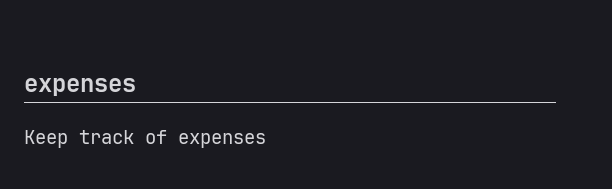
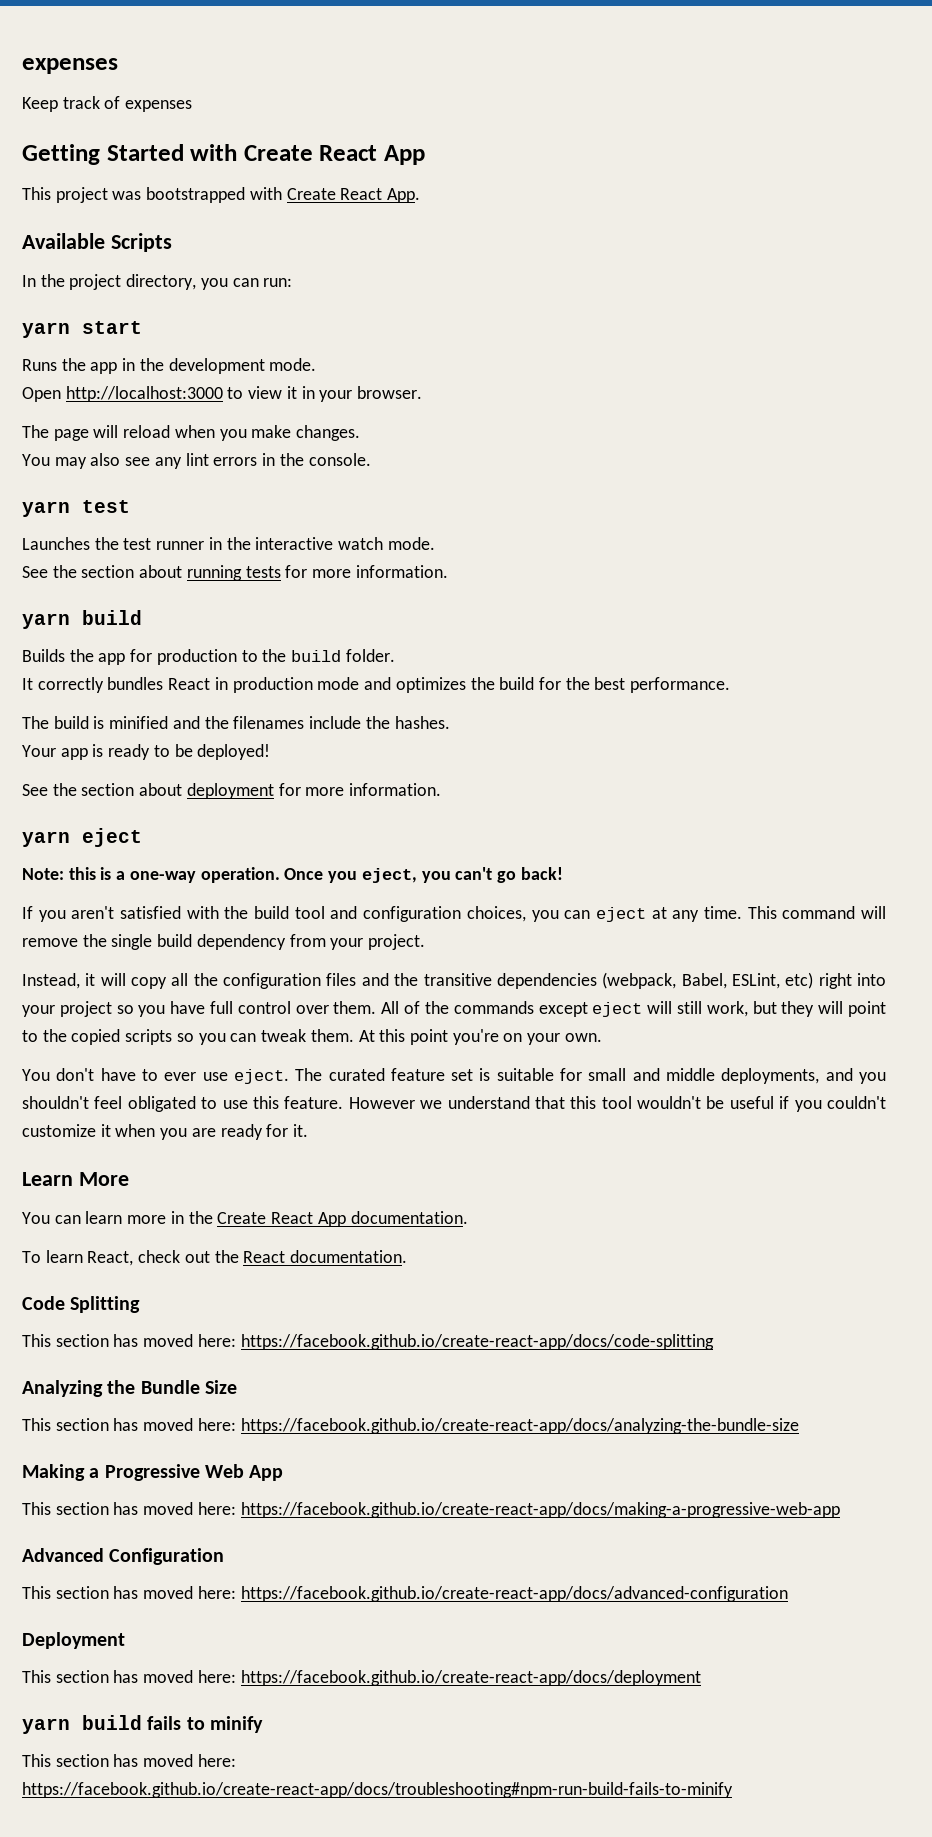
(266, 140) none -> [22,144,426,165] [22,187,421,203] [22,233,172,252] [22,274,293,290] [22,321,142,338] [22,358,317,374] [22,386,423,402] [22,425,361,441] [22,453,371,469] [22,500,130,517] [22,537,435,550] [22,565,448,581] [22,610,142,629] [22,649,395,665] [22,677,731,693] [22,716,450,729] [22,744,271,760] [22,783,442,799] [22,828,142,847] [22,867,563,883] [22,906,887,922] [22,934,426,950] [22,972,887,989] [22,1001,887,1017] [22,1029,602,1045] [22,1068,886,1084] [22,1096,887,1112] [22,1124,309,1140] [22,1172,129,1186] [22,1211,468,1227] [22,1250,408,1266] [22,1296,141,1313] [22,1334,714,1350] [22,1380,237,1397] [22,1418,799,1434] [22,1464,284,1481] [22,1502,840,1518] [22,1548,225,1565] [22,1586,788,1602] [22,1632,125,1649] [22,1670,701,1686] [22,1715,263,1734] [22,1754,236,1767] [22,1782,733,1798] // Getting Started with Create React App // This project was bootstrapped with Create React App. // Available Scripts // In the project directory, you can run: // yarn start // Runs the app in the development mode. // Open http://localhost:3000 to view it in your browser. // The page will reload when you make changes. // You may also see any lint errors in the console. // yarn test // Launches the test runner in the interactive watch mode. // See the section about running tests for more information. // yarn build // Builds the app for production to the build folder. // It correctly bundles React in production mode and optimizes the build for the best performance. // The build is minified and the filenames include the hashes. // Your app is ready to be deployed! // See the section about deployment for more information. // yarn eject // Note: this is a one-way operation. Once you eject, you can't go back! // If you aren't satisfied with the build tool and configuration choices, you can eject at any time. This command will remove the single build dependency from your project. // Instead, it will copy all the configuration files and the transitive dependencies (webpack, Babel, ESLint, etc) right into your project so you have full control over them. All of the commands except eject will still work, but they will point to the copied scripts so you can tweak them. At this point you're on your own. // You don't have to ever use eject. The curated feature set is suitable for small and middle deployments, and you shouldn't feel obligated to use this feature. However we understand that this tool wouldn't be useful if you couldn't customize it when you are ready for it. // Learn More // You can learn more in the Create React App documentation. // To learn React, check out the React documentation. // Code Splitting // This section has moved here: https://facebook.github.io/create-react-app/docs/code-splitting // Analyzing the Bundle Size // This section has moved here: https://facebook.github.io/create-react-app/docs/analyzing-the-bundle-size // Making a Progressive Web App // This section has moved here: https://facebook.github.io/create-react-app/docs/making-a-progressive-web-app // Advanced Configuration // This section has moved here: https://facebook.github.io/create-react-app/docs/advanced-configuration // Deployment // This section has moved here: https://facebook.github.io/create-react-app/docs/deployment // yarn build fails to minify // This section has moved here: https://facebook.github.io/create-react-app/docs/troubleshooting#npm-run-build-fails-to-minify

